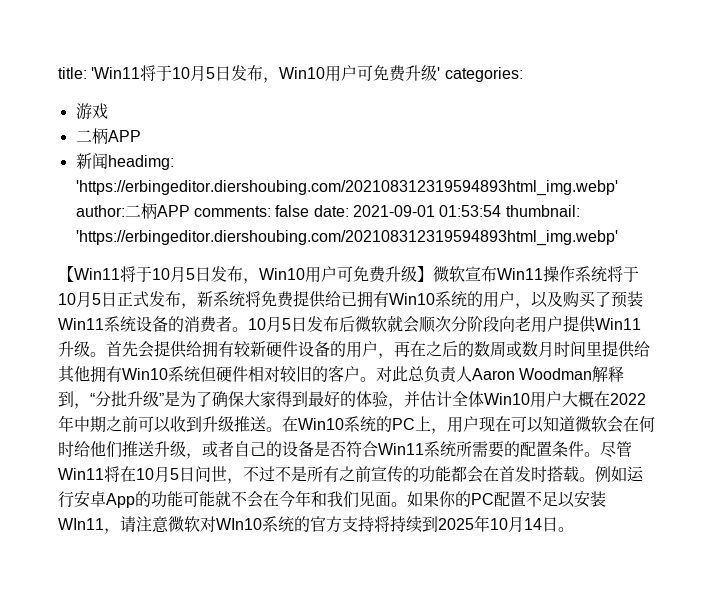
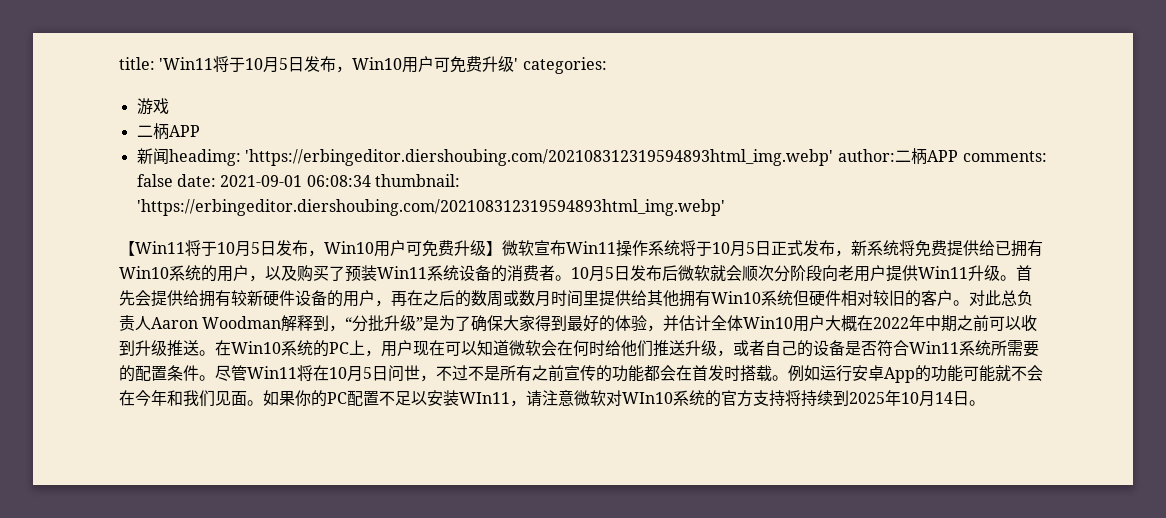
[439,205,502,217] 01:53:54 -> [306,175,371,187] 06:08:34

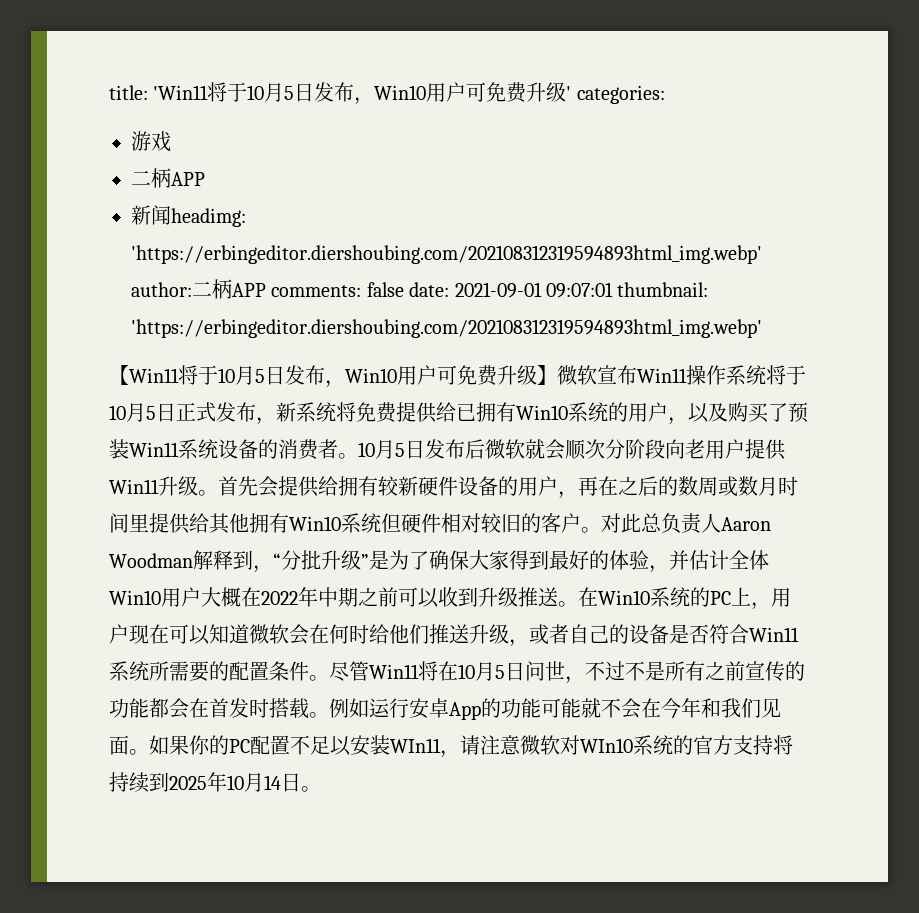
[306,175,371,187] 06:08:34 -> [546,282,613,298] 09:07:01

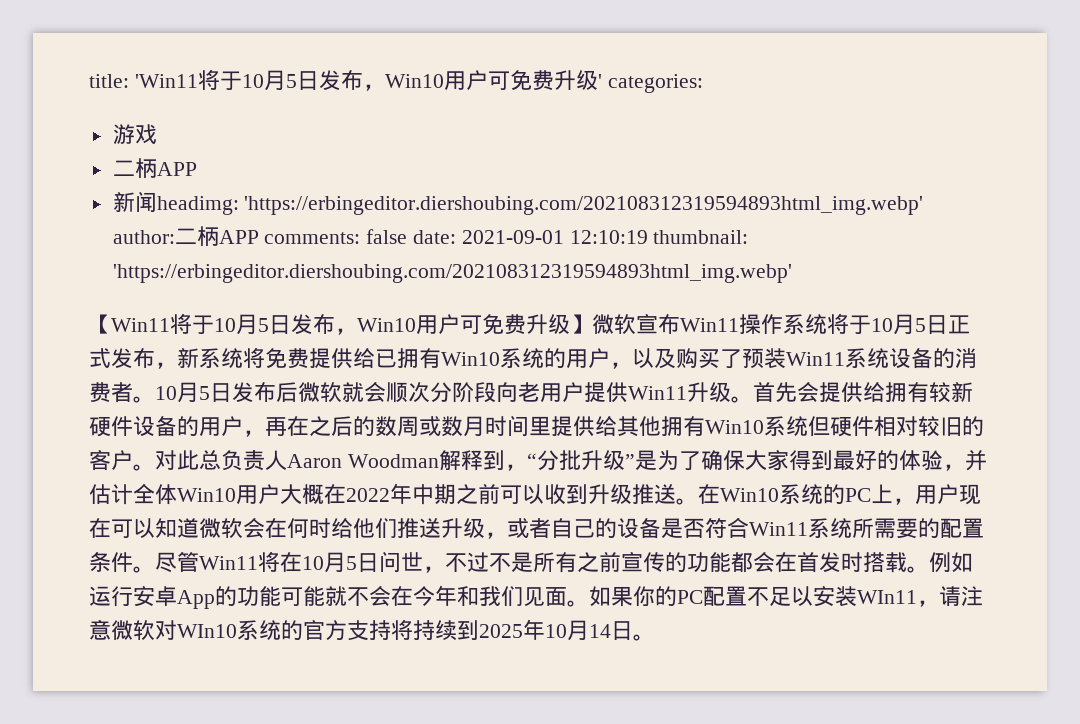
[546,282,613,298] 09:07:01 -> [569,230,648,244] 12:10:19

